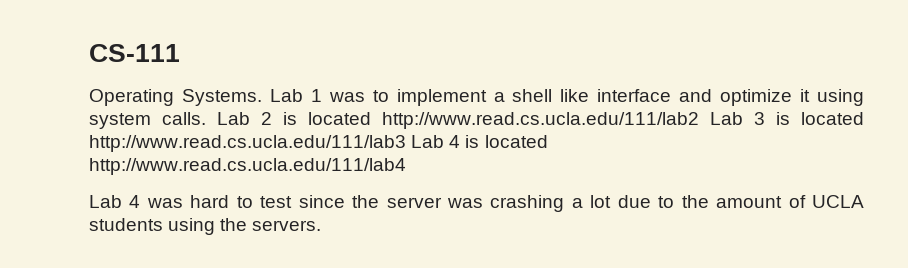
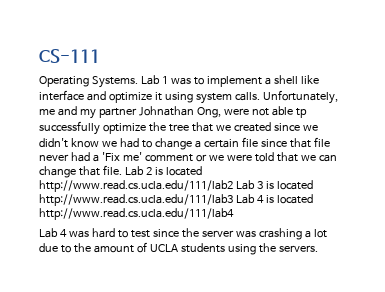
(206, 118) none -> [262,90,338,104] [39,106,307,119] [39,121,318,135] [39,137,330,150] [39,152,337,162] [39,165,122,178] Unfortunately, me and my partner Johnathan Ong, were not able tp successfully optimize the tree that we created since we didn't know we had to change a certain file since that file never had a 'Fix me' comment or we were told that we can change that file.

